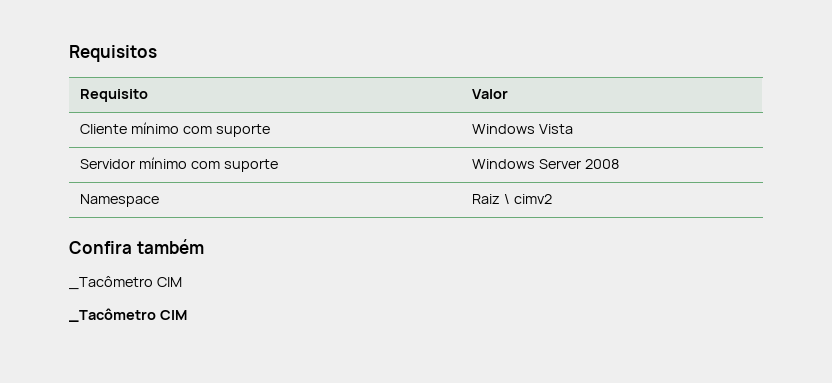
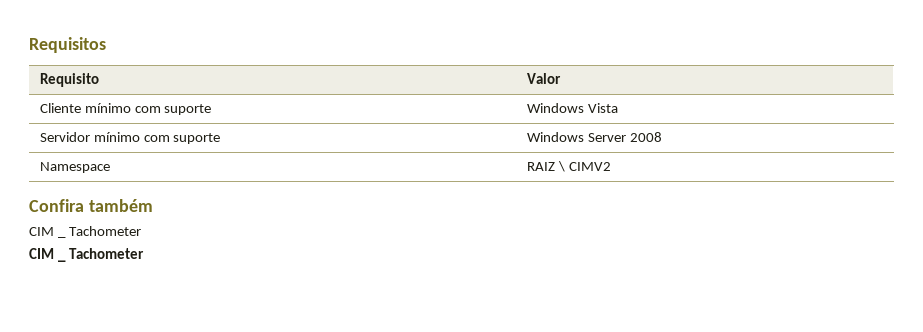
[471,194,552,204] Raiz \ cimv2 -> [526,161,611,172] RAIZ \ CIMV2
[69,276,182,290] [69,308,187,322] _Tacômetro CIM // _Tacômetro CIM -> [29,227,54,236] [57,236,66,238] [68,226,141,236] [29,248,54,259] [57,259,66,262] [68,248,144,259] CIM _ Tachometer // CIM _ Tachometer

